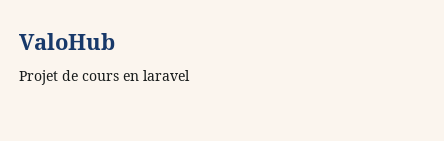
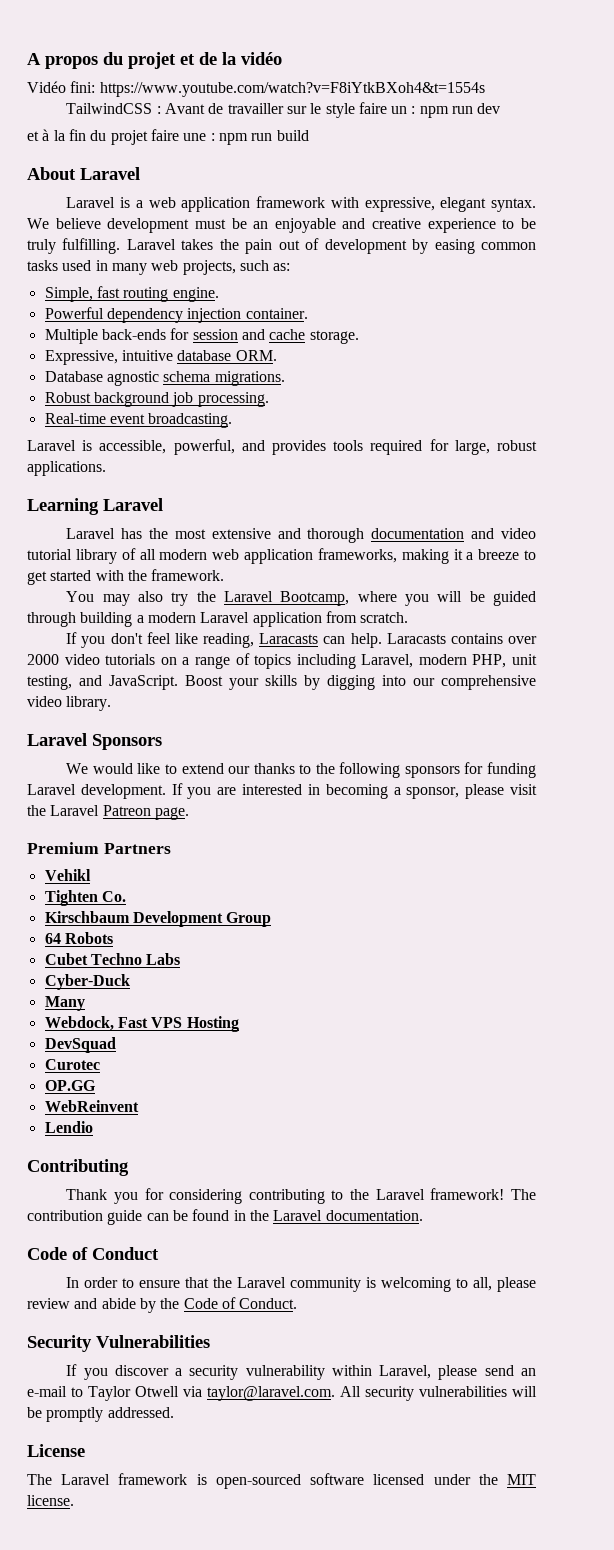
[19,33,115,50] [19,70,190,85] ValoHub // Projet de cours en laravel -> [27,52,282,69] [27,81,485,97] [66,102,501,118] [27,129,309,145] [27,167,140,180] [66,196,536,212] [27,218,536,233] [27,238,536,254] [27,260,291,275] [44,286,219,302] [44,307,308,323] [44,328,359,344] [44,350,277,365] [44,371,285,386] [44,392,269,407] [44,413,233,428] [27,439,537,455] [27,461,106,476] [27,498,163,515] [66,528,536,543] [27,548,536,564] [27,569,225,585] [66,591,536,606] [27,611,409,627] [66,632,537,648] [27,653,537,669] [27,675,536,690] [27,696,112,711] [27,733,162,750] [66,762,536,778] [27,783,537,799] [27,805,189,820] [27,842,171,854] [44,869,91,881] [44,890,126,906] [44,911,272,927] [44,932,113,944] [44,953,181,965] [44,974,130,990] [44,996,85,1011] [44,1016,239,1032] [44,1037,116,1053] [44,1059,100,1070] [44,1080,96,1091] [44,1100,139,1112] [44,1121,93,1133] [27,1159,129,1176] [66,1188,536,1204] [27,1209,423,1225] [27,1247,159,1260] [66,1277,536,1292] [27,1297,298,1313] [27,1335,210,1352] [66,1364,536,1380] [27,1386,537,1401] [27,1407,174,1422] [27,1444,85,1457] [27,1473,536,1489] [27,1495,74,1506] A propos du projet et de la vidéo // Vidéo fini: https://www.youtube.com/watch?v=F8iYtkBXoh4&t=1554s // TailwindCSS : Avant de travailler sur le style faire un : npm run dev // et à la fin du projet faire une : npm run build // About Laravel // Laravel is a web application framework with expressive, elegant syntax. We believe development must be an enjoyable and creative experience to be truly fulfilling. Laravel takes the pain out of development by easing common tasks used in many web projects, such as: // Simple, fast routing engine. // Powerful dependency injection container. // Multiple back-ends for session and cache storage. // Expressive, intuitive database ORM. // Database agnostic schema migrations. // Robust background job processing. // Real-time event broadcasting. // Laravel is accessible, powerful, and provides tools required for large, robust applications. // Learning Laravel // Laravel has the most extensive and thorough documentation and video tutorial library of all modern web application frameworks, making it a breeze to get started with the framework. // You may also try the Laravel Bootcamp, where you will be guided through building a modern Laravel application from scratch. // If you don't feel like reading, Laracasts can help. Laracasts contains over 2000 video tutorials on a range of topics including Laravel, modern PHP, unit testing, and JavaScript. Boost your skills by digging into our comprehensive video library. // Laravel Sponsors // We would like to extend our thanks to the following sponsors for funding Laravel development. If you are interested in becoming a sponsor, please visit the Laravel Patreon page. // Premium Partners // Vehikl // Tighten Co. // Kirschbaum Development Group // 64 Robots // Cubet Techno Labs // Cyber-Duck // Many // Webdock, Fast VPS Hosting // DevSquad // Curotec // OP.GG // WebReinvent // Lendio // Contributing // Thank you for considering contributing to the Laravel framework! The contribution guide can be found in the Laravel documentation. // Code of Conduct // In order to ensure that the Laravel community is welcoming to all, please review and abide by the Code of Conduct. // Security Vulnerabilities // If you discover a security vulnerability within Laravel, please send an e-mail to Taylor Otwell via taylor@laravel.com. All security vulnerabilities will be promptly addressed. // License // The Laravel framework is open-sourced software licensed under the MIT license.

